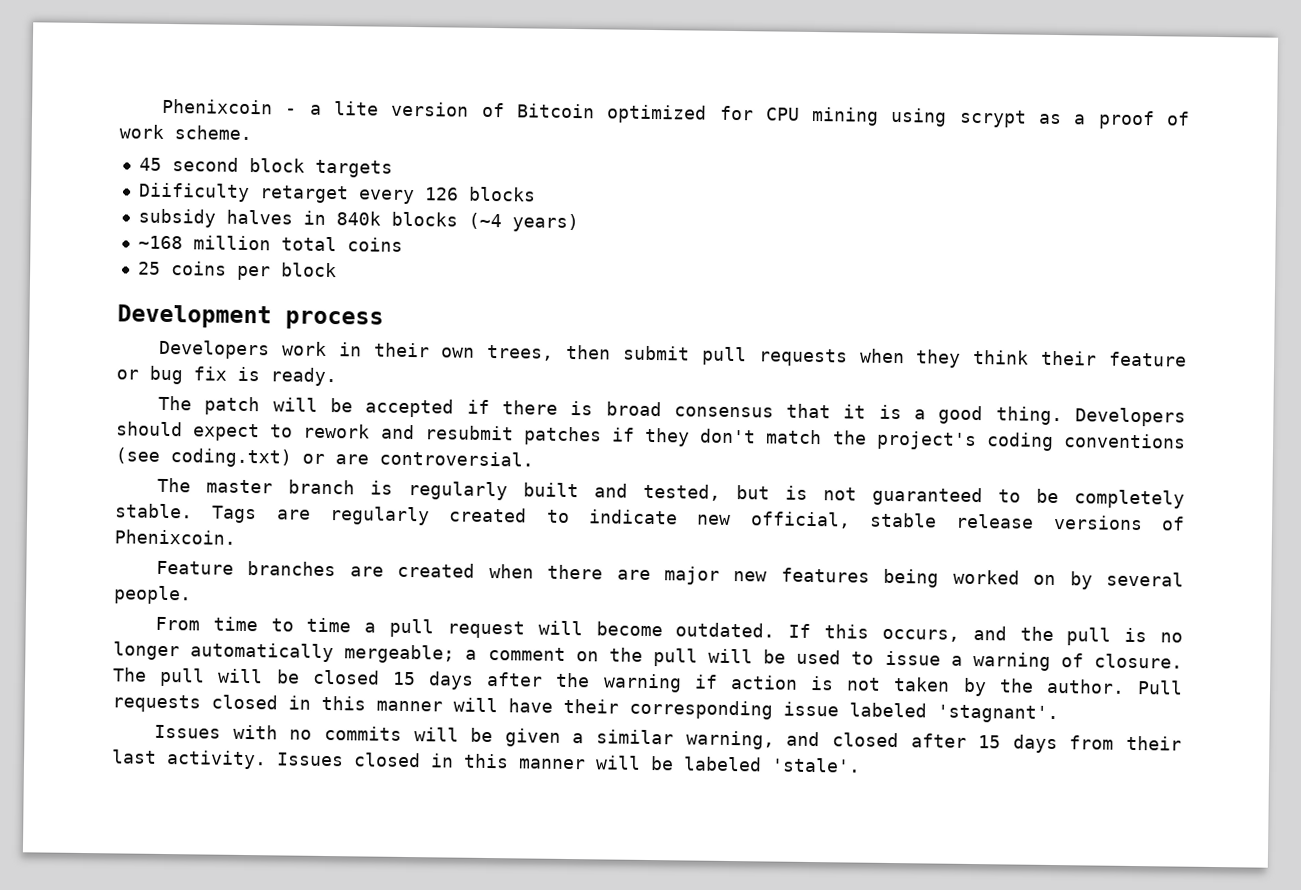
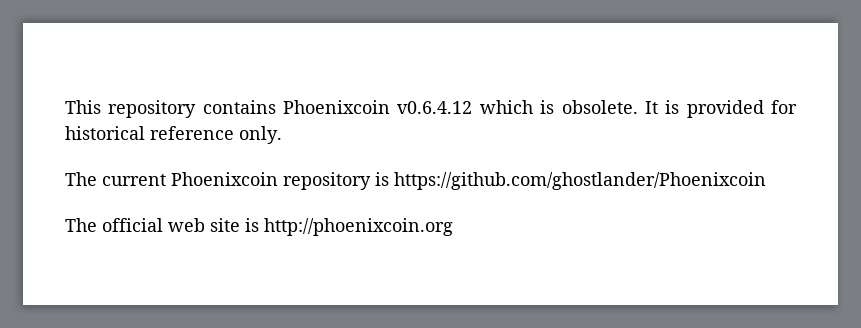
[162,98,1190,130] [119,124,252,141] [138,157,393,178] [137,182,536,205] [137,208,579,233] [137,235,403,252] [137,261,337,281] [117,304,384,330] [159,339,1187,368] [116,365,337,387] [158,395,1186,427] [116,421,1186,451] [115,447,534,468] [157,477,1186,509] [115,503,1186,531] [114,529,236,545] [156,560,1184,590] [113,585,192,605] [155,616,1183,646] [113,641,1183,671] [113,667,1183,697] [112,694,1059,724] [154,724,1182,754] [112,749,861,773] Phenixcoin - a lite version of Bitcoin optimized for CPU mining using scrypt as a proof of work scheme. // 45 second block targets // Diificulty retarget every 126 blocks // subsidy halves in 840k blocks (~4 years) // ~168 million total coins // 25 coins per block // Development process // Developers work in their own trees, then submit pull requests when they think their feature or bug fix is ready. // The patch will be accepted if there is broad consensus that it is a good thing. Developers should expect to rework and resubmit patches if they don't match the project's coding conventions (see coding.txt) or are controversial. // The master branch is regularly built and tested, but is not guaranteed to be completely stable. Tags are regularly created to indicate new official, stable release versions of Phenixcoin. // Feature branches are created when there are major new features being worked on by several people. // From time to time a pull request will become outdated. If this occurs, and the pull is no longer automatically mergeable; a comment on the pull will be used to issue a warning of closure. The pull will be closed 15 days after the warning if action is not taken by the author. Pull requests closed in this manner will have their corresponding issue labeled 'stagnant'. // Issues with no commits will be given a similar warning, and closed after 15 days from their last activity. Issues closed in this manner will be labeled 'stale'. -> [65,100,798,118] [65,126,282,144] [65,172,766,190] [65,218,453,236] This repository contains Phoenixcoin v0.6.4.12 which is obsolete. It is provided for historical reference only. // The current Phoenixcoin repository is https://github.com/ghostlander/Phoenixcoin // The official web site is http://phoenixcoin.org

